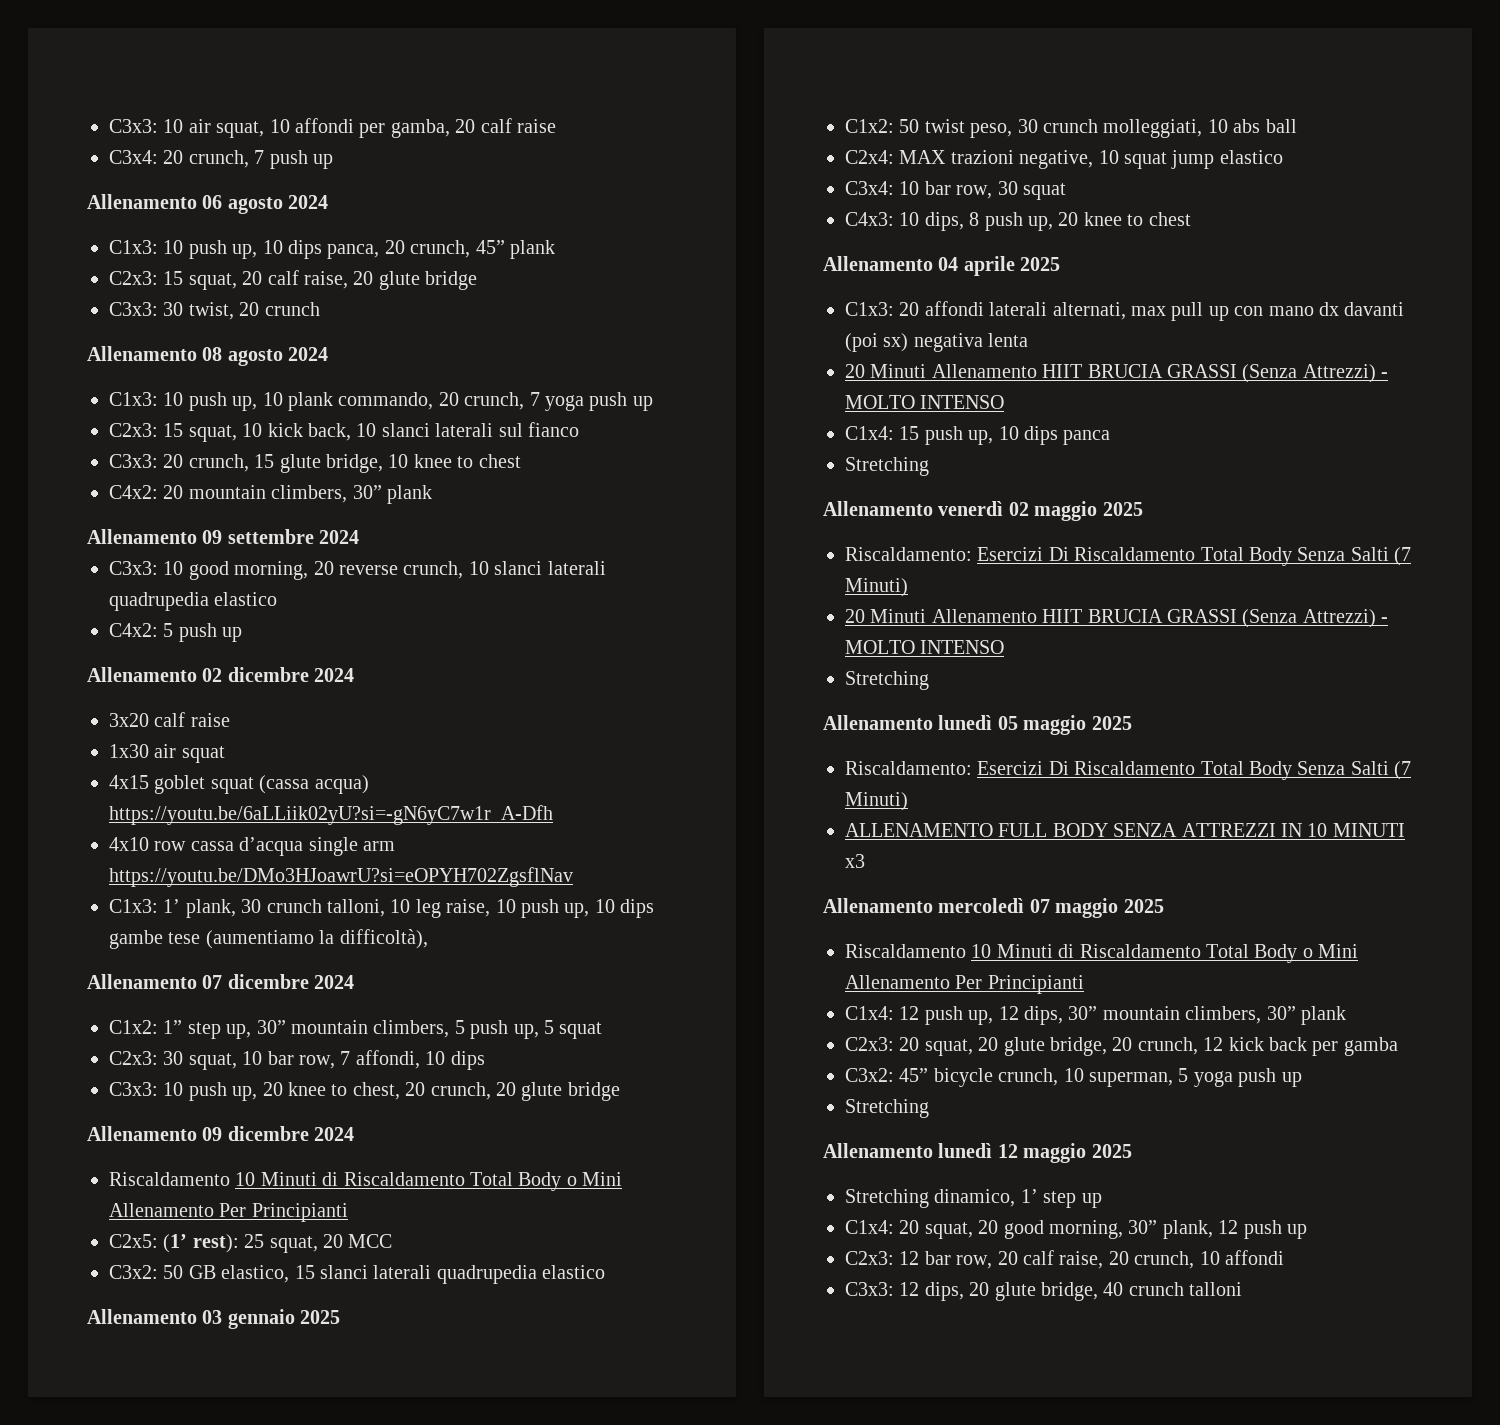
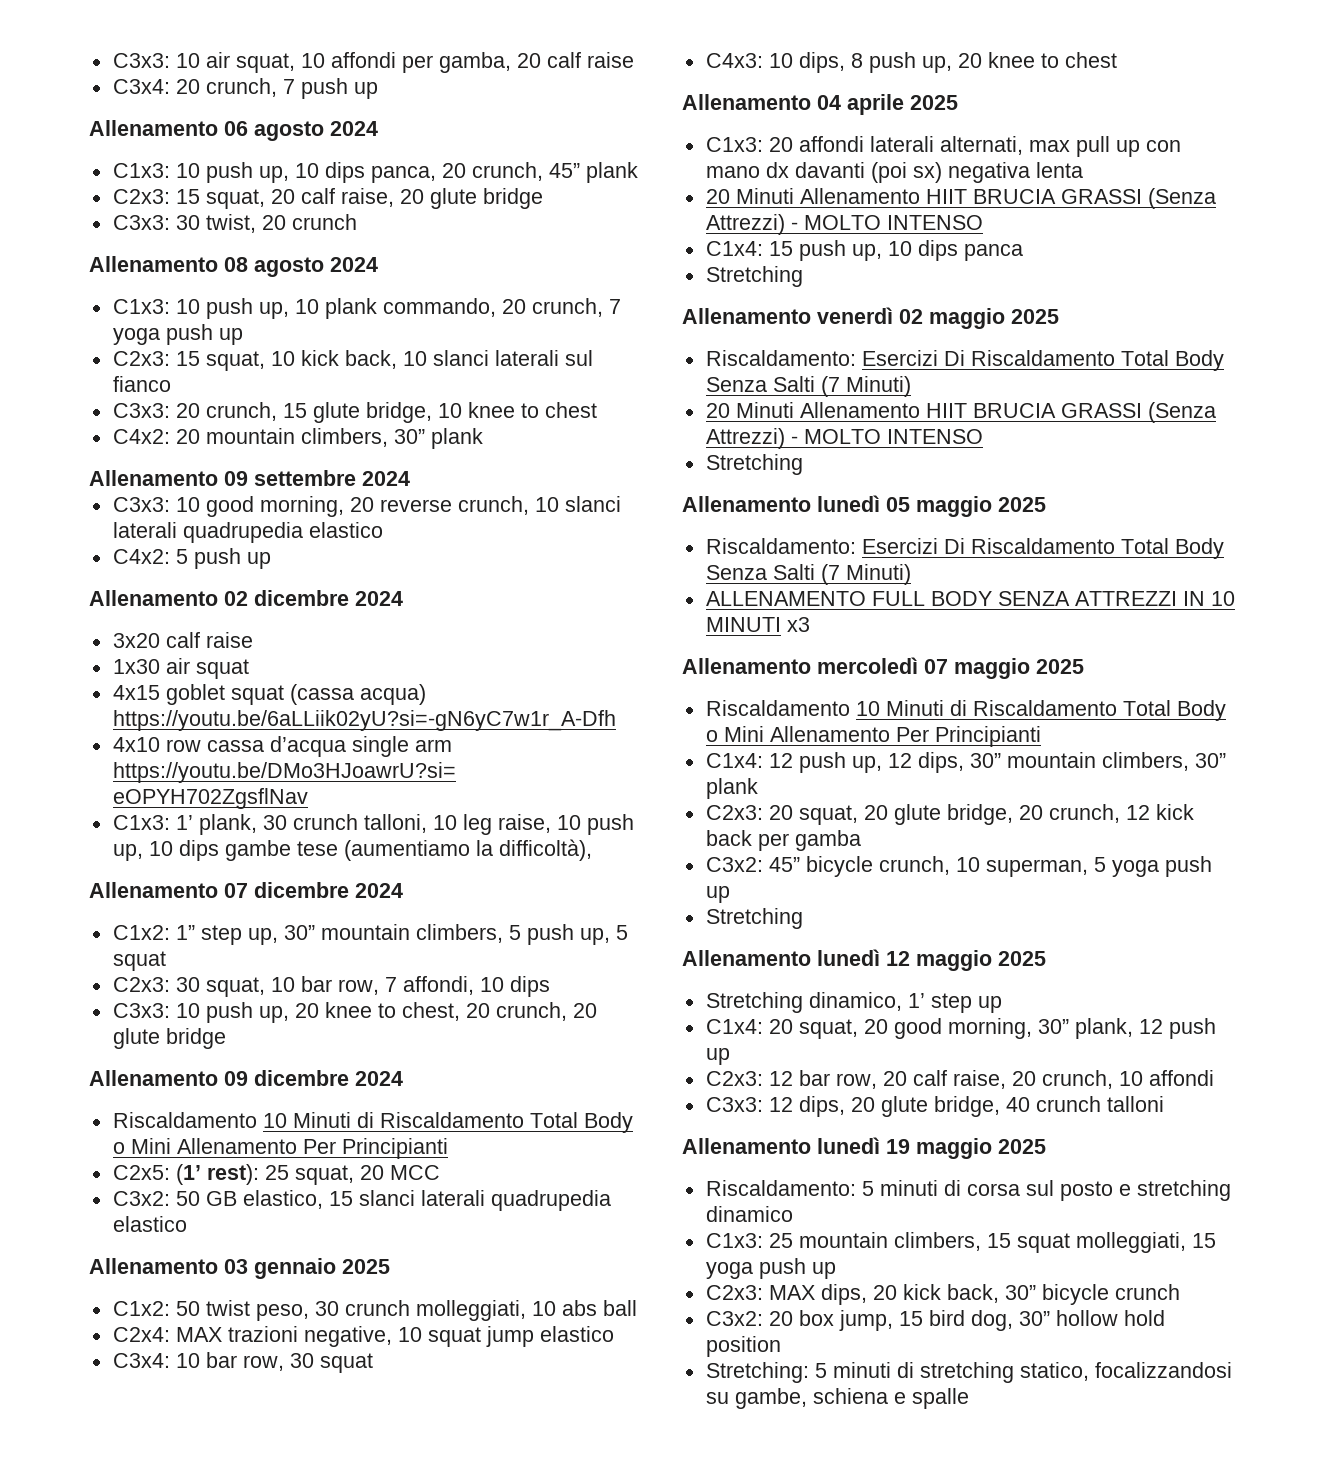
(1243, 1289) none -> [682,1137,1046,1159] [705,1180,1231,1201] [705,1206,793,1222] [705,1232,1216,1253] [705,1258,836,1279] [705,1284,1180,1305] [705,1310,1165,1331] [705,1336,781,1357] [705,1362,1232,1383] [705,1388,969,1409] // Allenamento lunedì 19 maggio 2025 // Riscaldamento: 5 minuti di corsa sul posto e stretching dinamico // C1x3: 25 mountain climbers, 15 squat molleggiati, 15 yoga push up // C2x3: MAX dips, 20 kick back, 30” bicycle crunch // C3x2: 20 box jump, 15 bird dog, 30” hollow hold position // Stretching: 5 minuti di stretching statico, focalizzandosi su gambe, schiena e spalle

